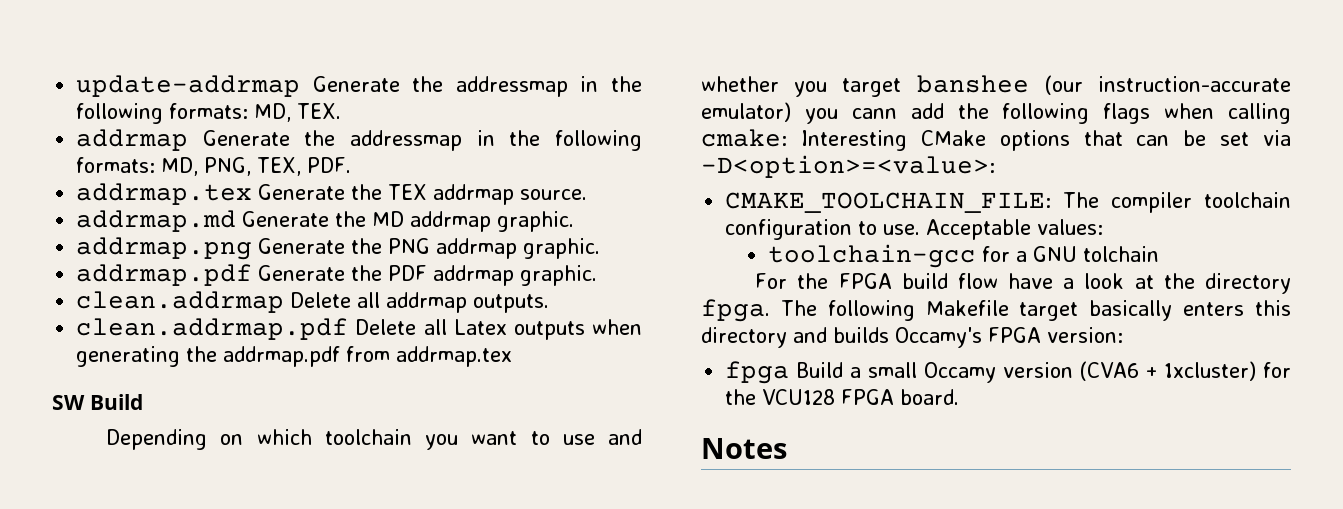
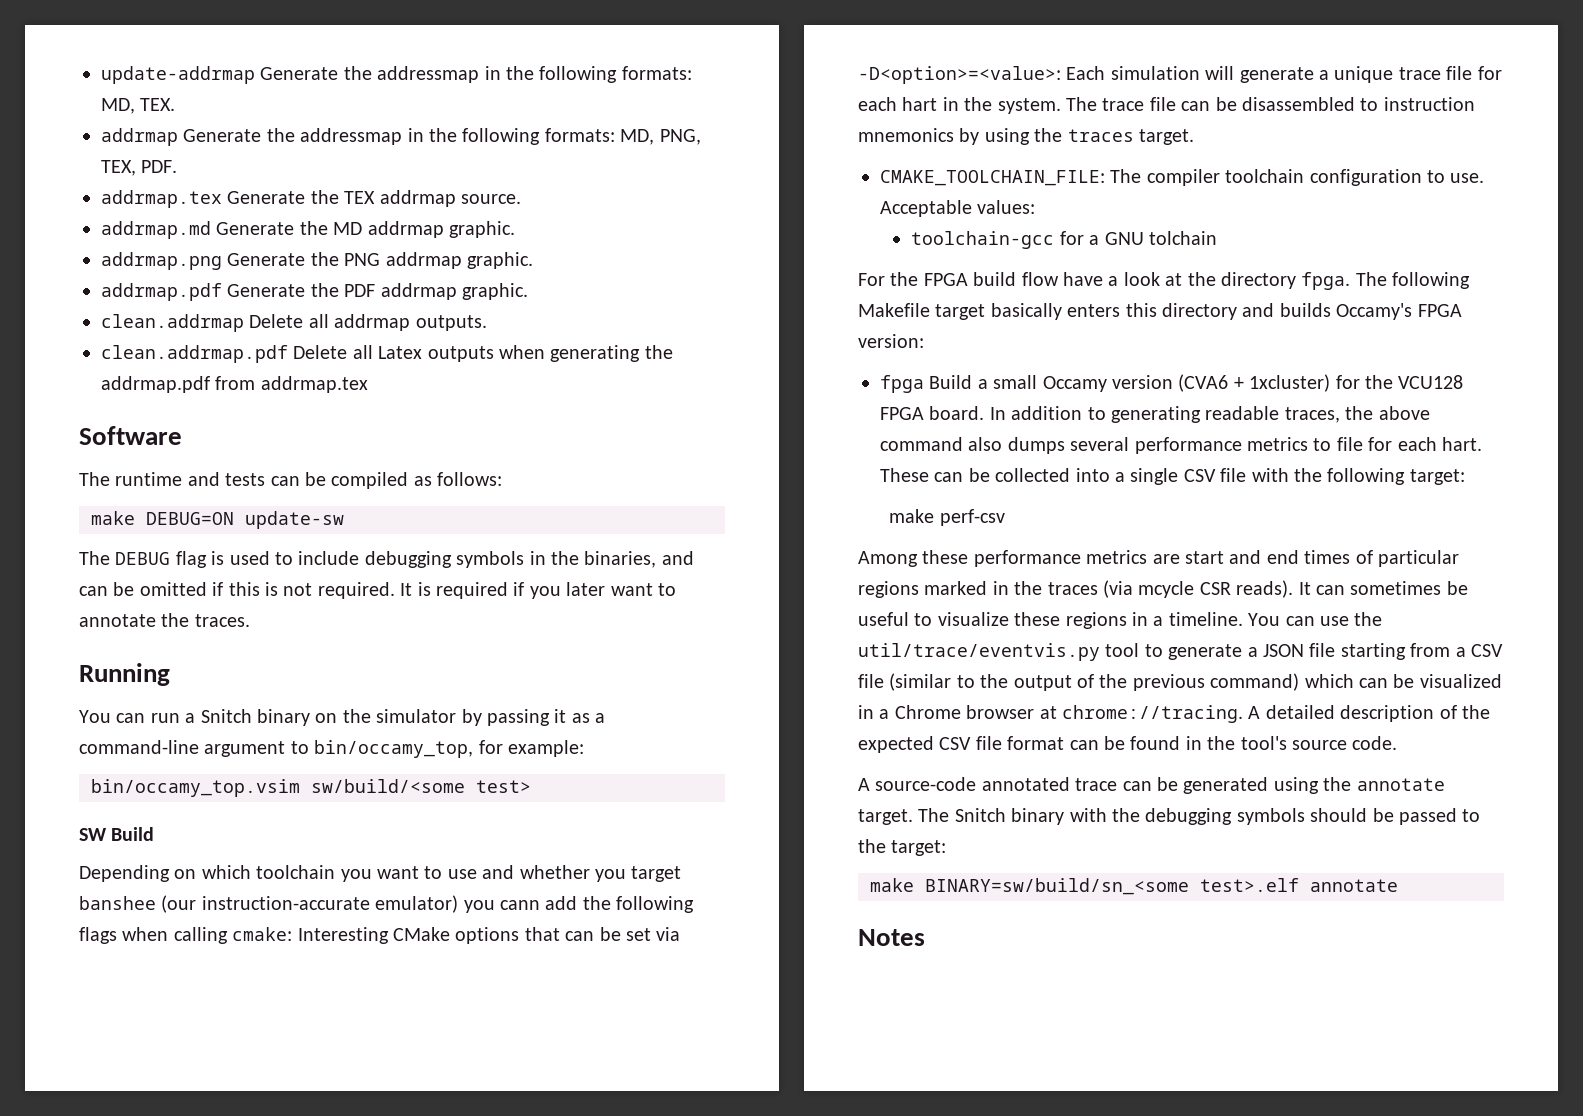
(513, 356) none -> [79,426,182,445] [79,472,503,489] [91,511,344,529] [79,551,694,568] [79,582,676,599] [79,613,250,627] [79,663,170,686] [79,709,606,726] [79,740,584,758] [91,779,531,797] // Software // The runtime and tests can be compiled as follows: // make DEBUG=ON update-sw // The DEBUG flag is used to include debugging symbols in the binaries, and can be omitted if this is not required. It is required if you later want to annotate the traces. // Running // You can run a Snitch binary on the simulator by passing it as a command-line argument to bin/occamy_top, for example: // bin/occamy_top.vsim sw/build/<some test>
(995, 166) none -> [1066,66,1502,83] [858,97,1475,114] [858,128,1194,145] Each simulation will generate a unique trace file for each hart in the system. The trace file can be disassembled to instruction mnemonics by using the traces target.
(960, 397) none -> [989,406,1430,423] [880,437,1482,454] [880,468,1465,485] [889,509,1005,526] [858,550,1459,567] [858,580,1468,598] [858,612,1383,629] [858,643,1503,661] [858,673,1502,691] [858,705,1490,723] [858,736,1398,753] [858,777,1445,794] [858,808,1481,825] [858,839,947,856] [870,878,1398,895] In addition to generating readable traces, the above command also dumps several performance metrics to file for each hart. These can be collected into a single CSV file with the following target: // make perf-csv // Among these performance metrics are start and end times of particular regions marked in the traces (via mcycle CSR reads). It can sometimes be useful to visualize these regions in a timeline. You can use the util/trace/eventvis.py tool to generate a JSON file starting from a CSV file (similar to the output of the previous command) which can be visualized in a Chrome browser at chrome://tracing. A detailed description of the expected CSV file format can be found in the tool's source code. // A source-code annotated trace can be generated using the annotate target. The Snitch binary with the debugging symbols should be passed to the target: // make BINARY=sw/build/sn_<some test>.elf annotate

